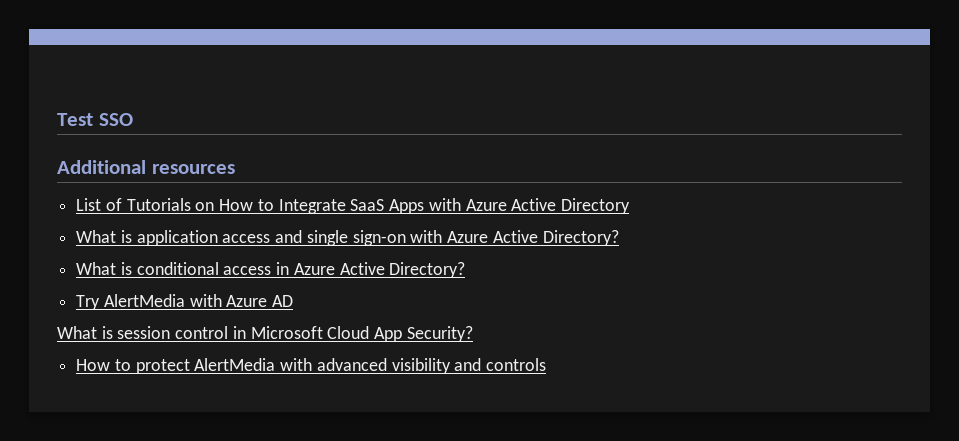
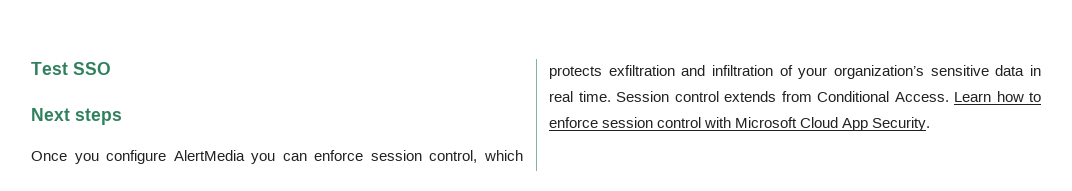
[57,160,235,174] [76,198,630,214] [76,230,619,246] [76,262,466,278] [76,294,294,310] [57,326,113,339] Additional resources // List of Tutorials on How to Integrate SaaS Apps with Azure Active Directory // What is application access and single sign-on with Azure Active Directory? // What is conditional access in Azure Active Directory? // Try AlertMedia with Azure AD // What is -> [31,108,122,125] [31,150,523,164] [549,65,1041,79] [549,91,1041,102] [549,117,598,128] Next steps // Once you configure AlertMedia you can enforce session control, which protects exfiltration and infiltration of your organization’s sensitive data in real time. Session control extends from Conditional Access. Learn how to enforce
[232,326,246,339] in -> [704,117,732,128] with
[406,326,473,342] [76,358,547,374] Security? // How to protect AlertMedia with advanced visibility and controls -> [872,117,931,131] Security.

